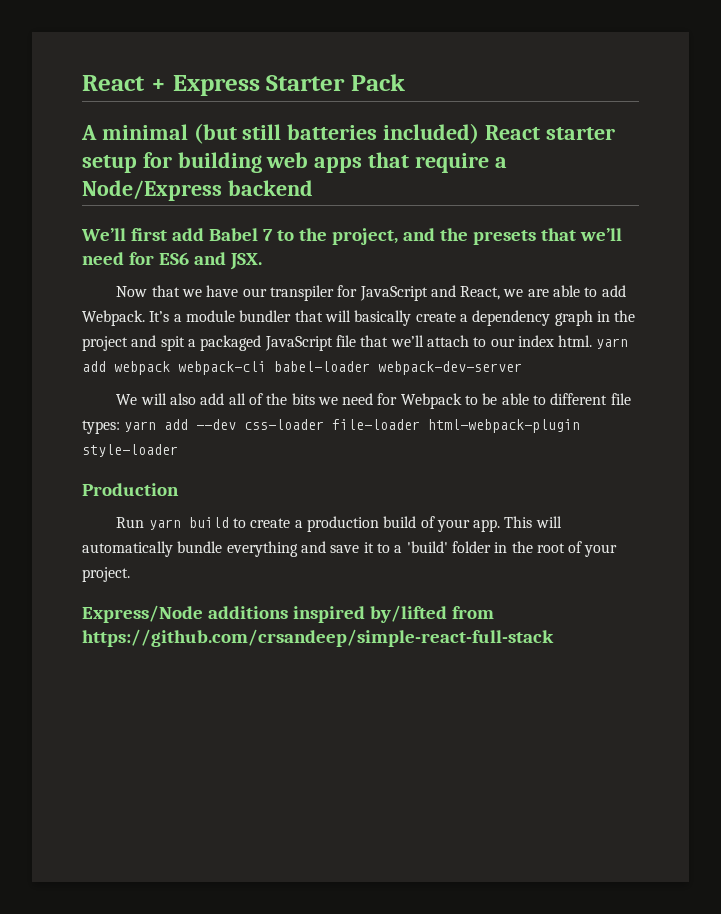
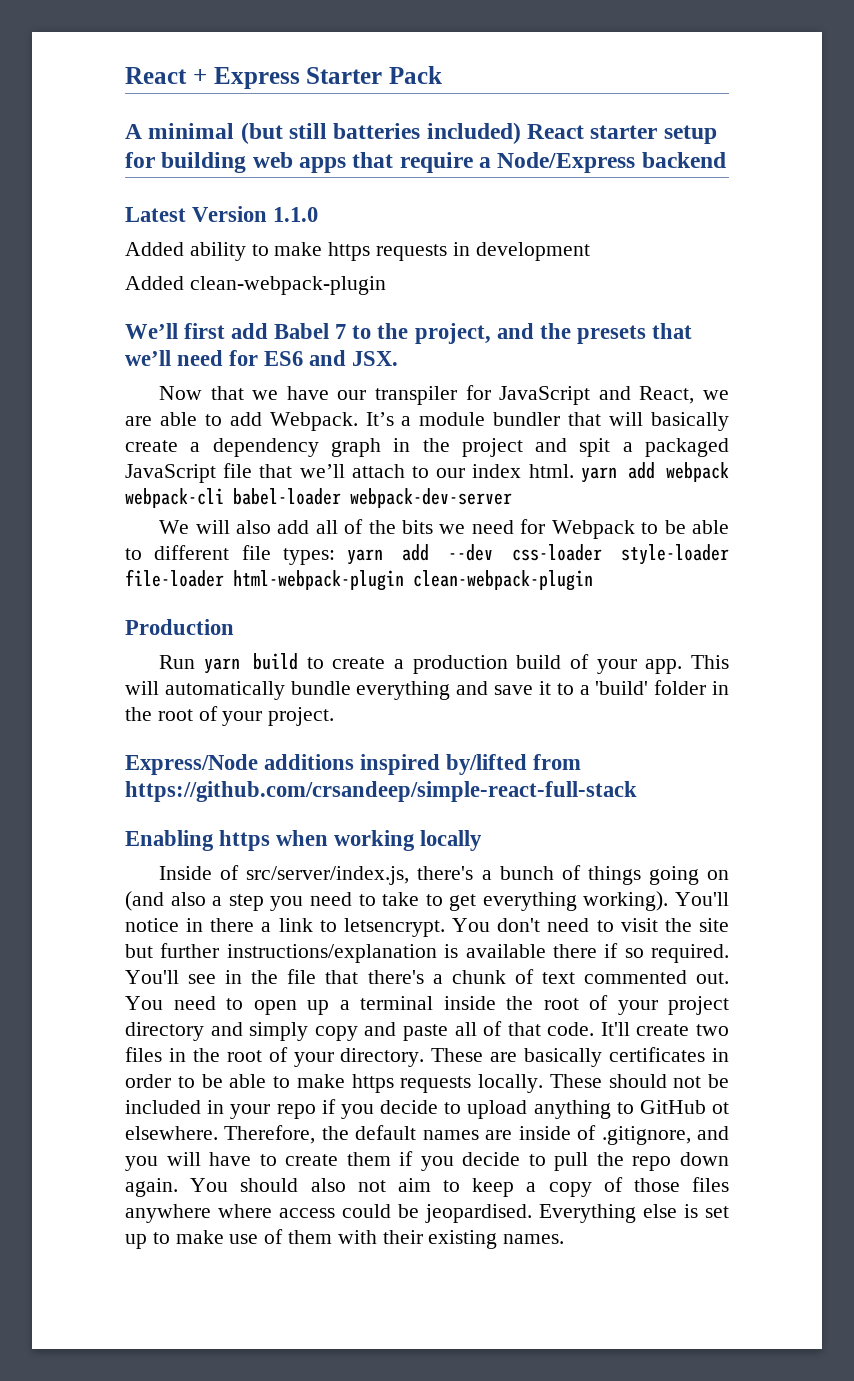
(313, 188) none -> [125,206,319,222] [125,242,590,261] [125,276,386,295] // Latest Version 1.1.0 // Added ability to make https requests in development // Added clean-webpack-plugin
(325, 424) none -> [620,544,729,565] style-loader
[82,444,178,457] style-loader -> [413,570,593,591] clean-webpack-plugin
(554, 638) none -> [125,830,483,851] [159,865,730,885] [125,891,729,911] [125,918,729,937] [125,943,729,963] [125,969,729,984] [125,995,729,1015] [125,1021,729,1041] [125,1047,730,1067] [125,1074,729,1093] [125,1099,729,1119] [125,1125,730,1145] [125,1151,730,1171] [125,1177,730,1197] [125,1204,729,1223] [125,1229,565,1249] // Enabling https when working locally // Inside of src/server/index.js, there's a bunch of things going on (and also a step you need to take to get everything working). You'll notice in there a link to letsencrypt. You don't need to visit the site but further instructions/explanation is available there if so required. You'll see in the file that there's a chunk of text commented out. You need to open up a terminal inside the root of your project directory and simply copy and paste all of that code. It'll create two files in the root of your directory. These are basically certificates in order to be able to make https requests locally. These should not be included in your repo if you decide to upload anything to GitHub ot elsewhere. Therefore, the default names are inside of .gitignore, and you will have to create them if you decide to pull the repo down again. You should also not aim to keep a copy of those files anywhere where access could be jeopardised. Everything else is set up to make use of them with their existing names.

